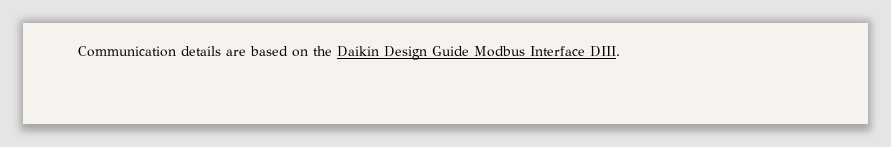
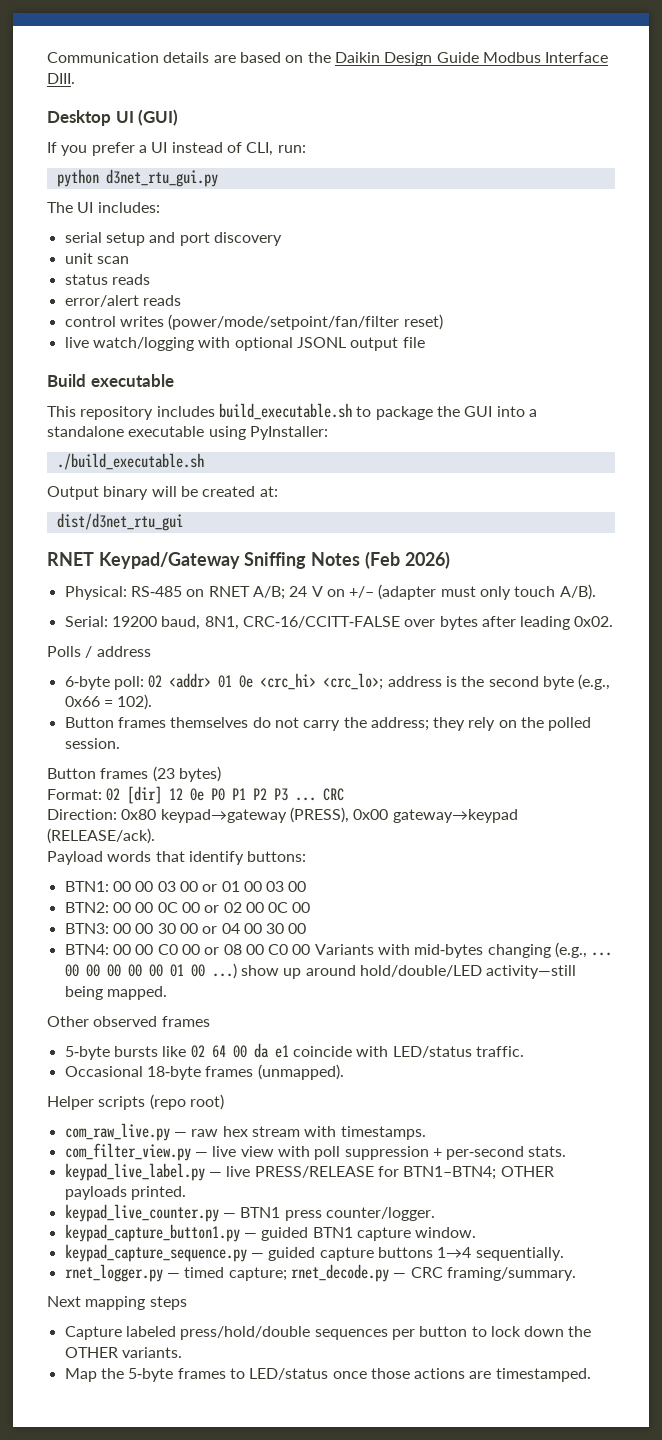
(620, 51) none -> [47,109,179,126] [47,142,306,156] [56,169,218,187] [47,202,160,213] [64,232,282,246] [64,253,129,264] [64,274,150,285] [64,295,181,307] [64,314,443,330] [64,337,425,351] [47,374,174,387] [47,403,537,420] [47,426,328,440] [56,453,204,470] [47,486,278,500] [56,513,183,531] [47,551,450,569] [64,584,596,600] [64,616,614,630] [47,646,151,658] [64,673,611,690] [64,694,153,710] [64,717,592,731] [64,738,120,749] [47,766,221,782] [47,786,345,804] [47,807,518,823] [47,828,155,844] [47,851,307,865] [64,881,307,892] [64,902,311,913] [64,923,307,934] [64,942,613,958] [64,963,577,979] [64,986,167,1000] [47,1016,210,1027] [64,1043,524,1060] [64,1064,344,1080] [47,1094,224,1110] [64,1123,426,1141] [64,1143,567,1161] [64,1163,554,1181] [64,1186,186,1200] [64,1204,435,1222] [64,1224,477,1242] [64,1244,564,1262] [64,1264,576,1282] [47,1296,187,1310] [64,1326,592,1340] [64,1347,182,1358] [64,1368,591,1382] // Desktop UI (GUI) // If you prefer a UI instead of CLI, run: // python d3net_rtu_gui.py // The UI includes: // serial setup and port discovery // unit scan // status reads // error/alert reads // control writes (power/mode/setpoint/fan/filter reset) // live watch/logging with optional JSONL output file // Build executable // This repository includes build_executable.sh to package the GUI into a standalone executable using PyInstaller: // ./build_executable.sh // Output binary will be created at: // dist/d3net_rtu_gui // RNET Keypad/Gateway Sniffing Notes (Feb 2026) // Physical: RS‑485 on RNET A/B; 24 V on +/– (adapter must only touch A/B). // Serial: 19200 baud, 8N1, CRC‑16/CCITT‑FALSE over bytes after leading 0x02. // Polls / address // 6‑byte poll: 02 <addr> 01 0e <crc_hi> <crc_lo>; address is the second byte (e.g., 0x66 = 102). // Button frames themselves do not carry the address; they rely on the polled session. // Button frames (23 bytes) // Format: 02 [dir] 12 0e P0 P1 P2 P3 ... CRC // Direction: 0x80 keypad→gateway (PRESS), 0x00 gateway→keypad (RELEASE/ack). // Payload words that identify buttons: // BTN1: 00 00 03 00 or 01 00 03 00 // BTN2: 00 00 0C 00 or 02 00 0C 00 // BTN3: 00 00 30 00 or 04 00 30 00 // BTN4: 00 00 C0 00 or 08 00 C0 00 Variants with mid‑bytes changing (e.g., ... 00 00 00 00 00 01 00 ...) show up around hold/double/LED activity—still being mapped. // Other observed frames // 5‑byte bursts like 02 64 00 da e1 coincide with LED/status traffic. // Occasional 18‑byte frames (unmapped). // Helper scripts (repo root) // com_raw_live.py — raw hex stream with timestamps. // com_filter_view.py — live view with poll suppression + per‑second stats. // keypad_live_label.py — live PRESS/RELEASE for BTN1–BTN4; OTHER payloads printed. // keypad_live_counter.py — BTN1 press counter/logger. // keypad_capture_button1.py — guided BTN1 capture window. // keypad_capture_sequence.py — guided capture buttons 1→4 sequentially. // rnet_logger.py — timed capture; rnet_decode.py — CRC framing/summary. // Next mapping steps // Capture labeled press/hold/double sequences per button to lock down the OTHER variants. // Map the 5‑byte frames to LED/status once those actions are timestamped.

